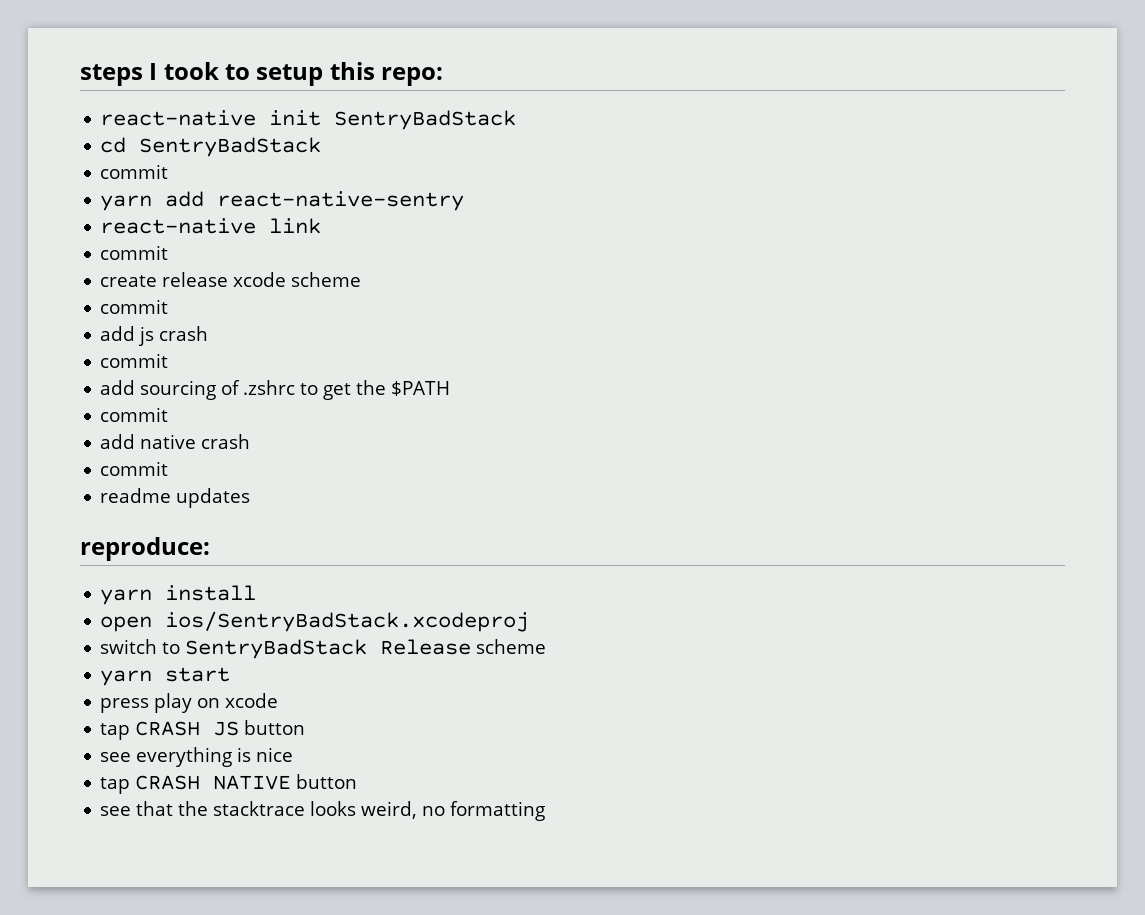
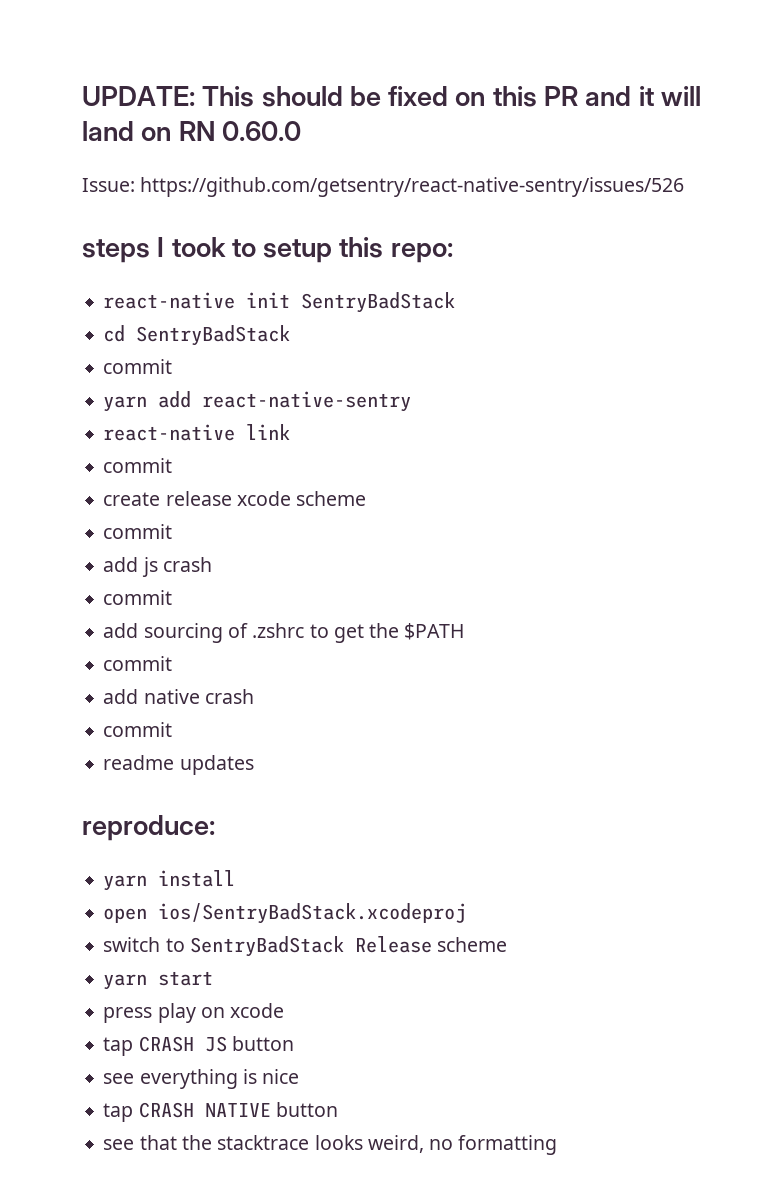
(80, 75) none -> [82,86,701,107] [82,121,301,141] [82,177,685,197] UPDATE: This should be fixed on this PR and it will land on RN 0.60.0 // Issue: https://github.com/getsentry/react-native-sentry/issues/526 //

